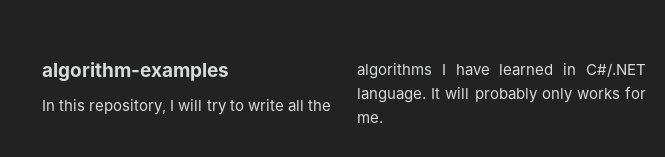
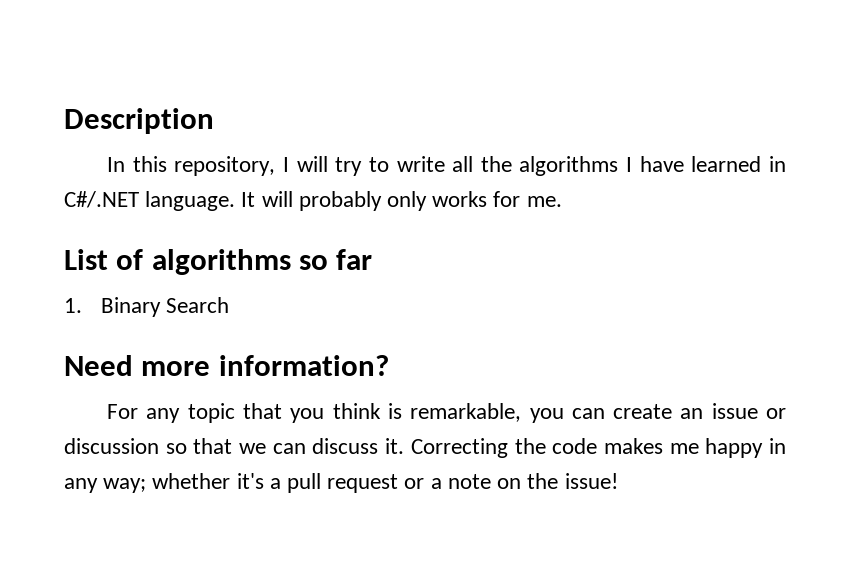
[42,62,229,82] algorithm-examples -> [64,108,214,134] Description
(383, 118) none -> [64,249,373,275] [64,297,230,317] [64,355,389,376] [107,403,787,423] [64,438,787,458] [64,473,618,493] // List of algorithms so far // 1. Binary Search // Need more information? // For any topic that you think is remarkable, you can create an issue or discussion so that we can discuss it. Correcting the code makes me happy in any way; whether it's a pull request or a note on the issue!

